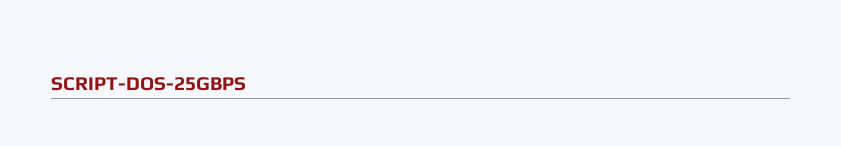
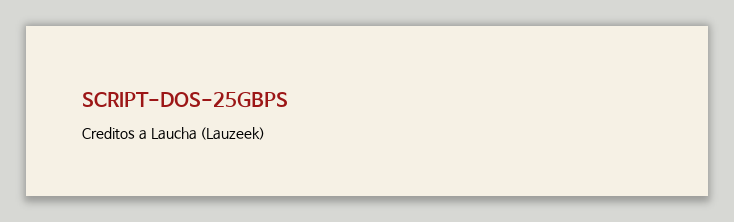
(246, 84) none -> [82,127,266,140] // Creditos a Laucha (Lauzeek)

